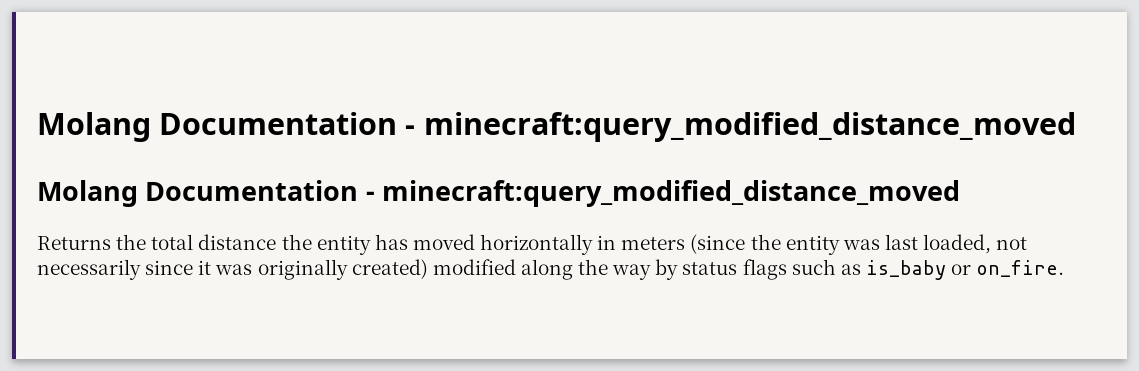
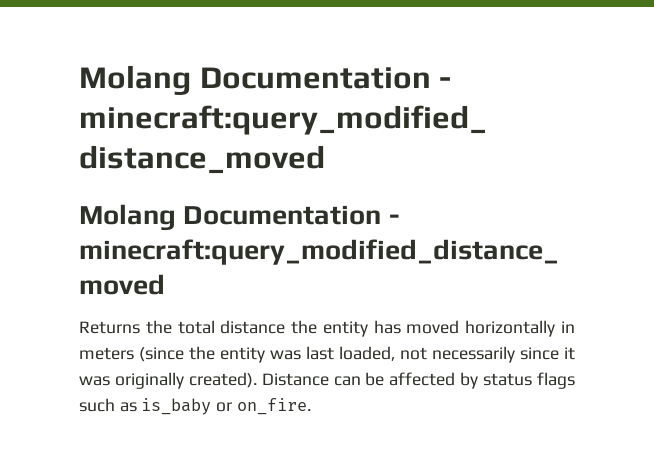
[351,259,652,280] created) modified along the way -> [188,372,456,388] created). Distance can be affected

